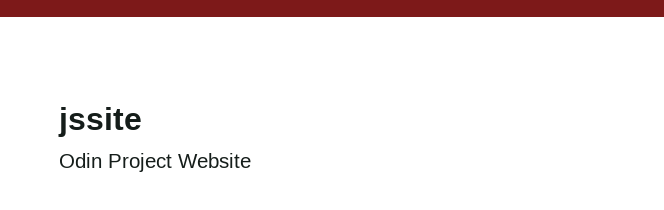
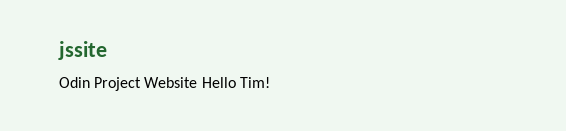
(251, 160) none -> [201,77,270,88] Hello Tim!

